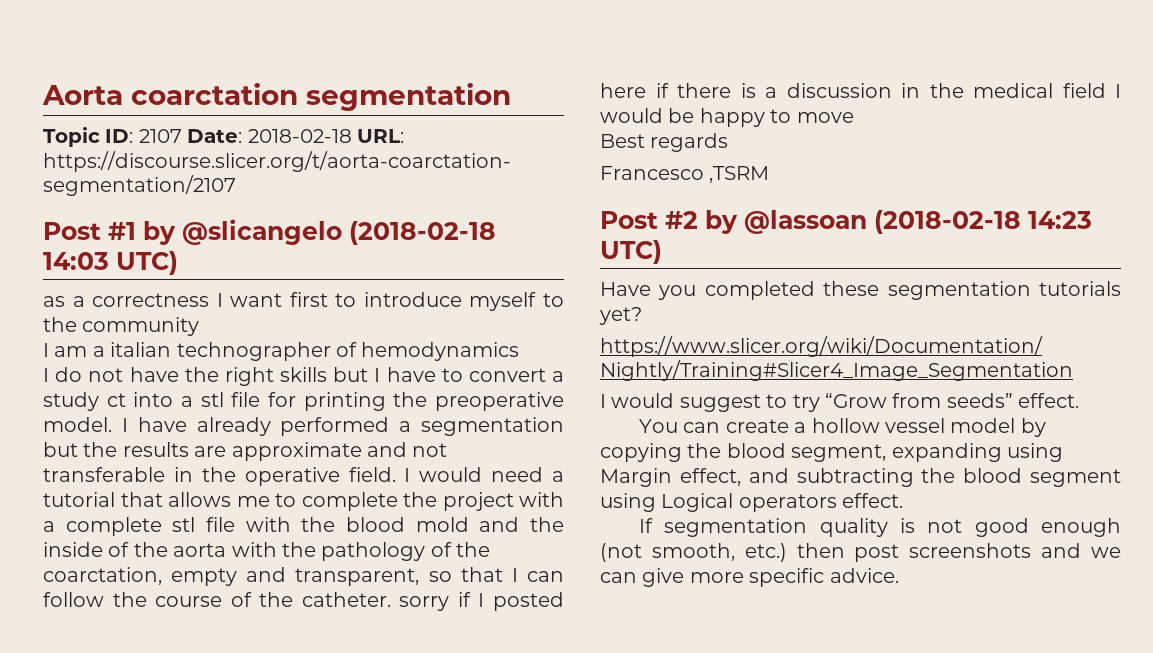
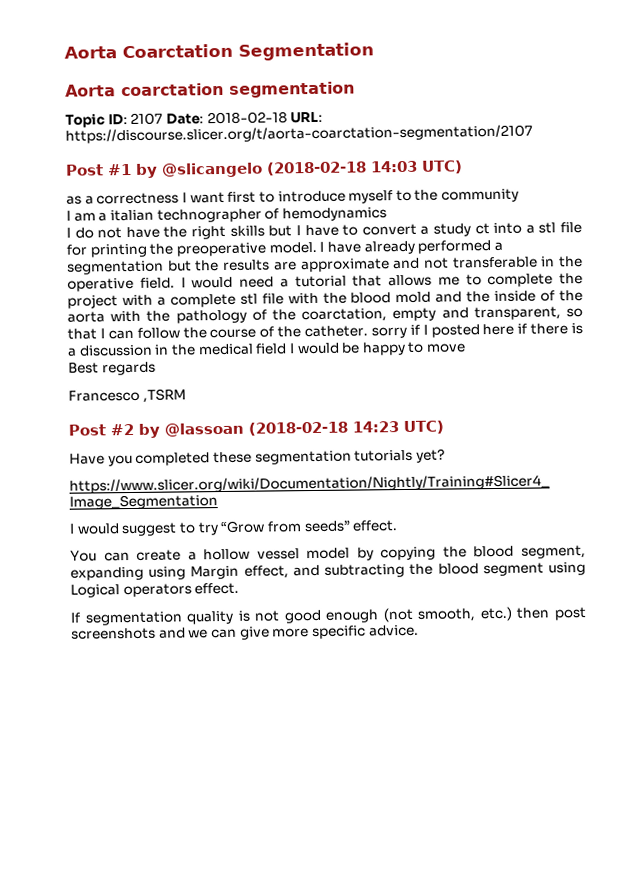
[42,85,123,105] Aorta -> [64,42,374,61] [65,84,116,97] Aorta Coarctation Segmentation // Aorta

